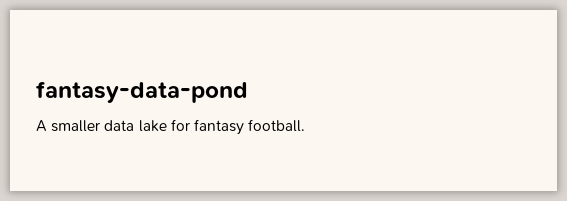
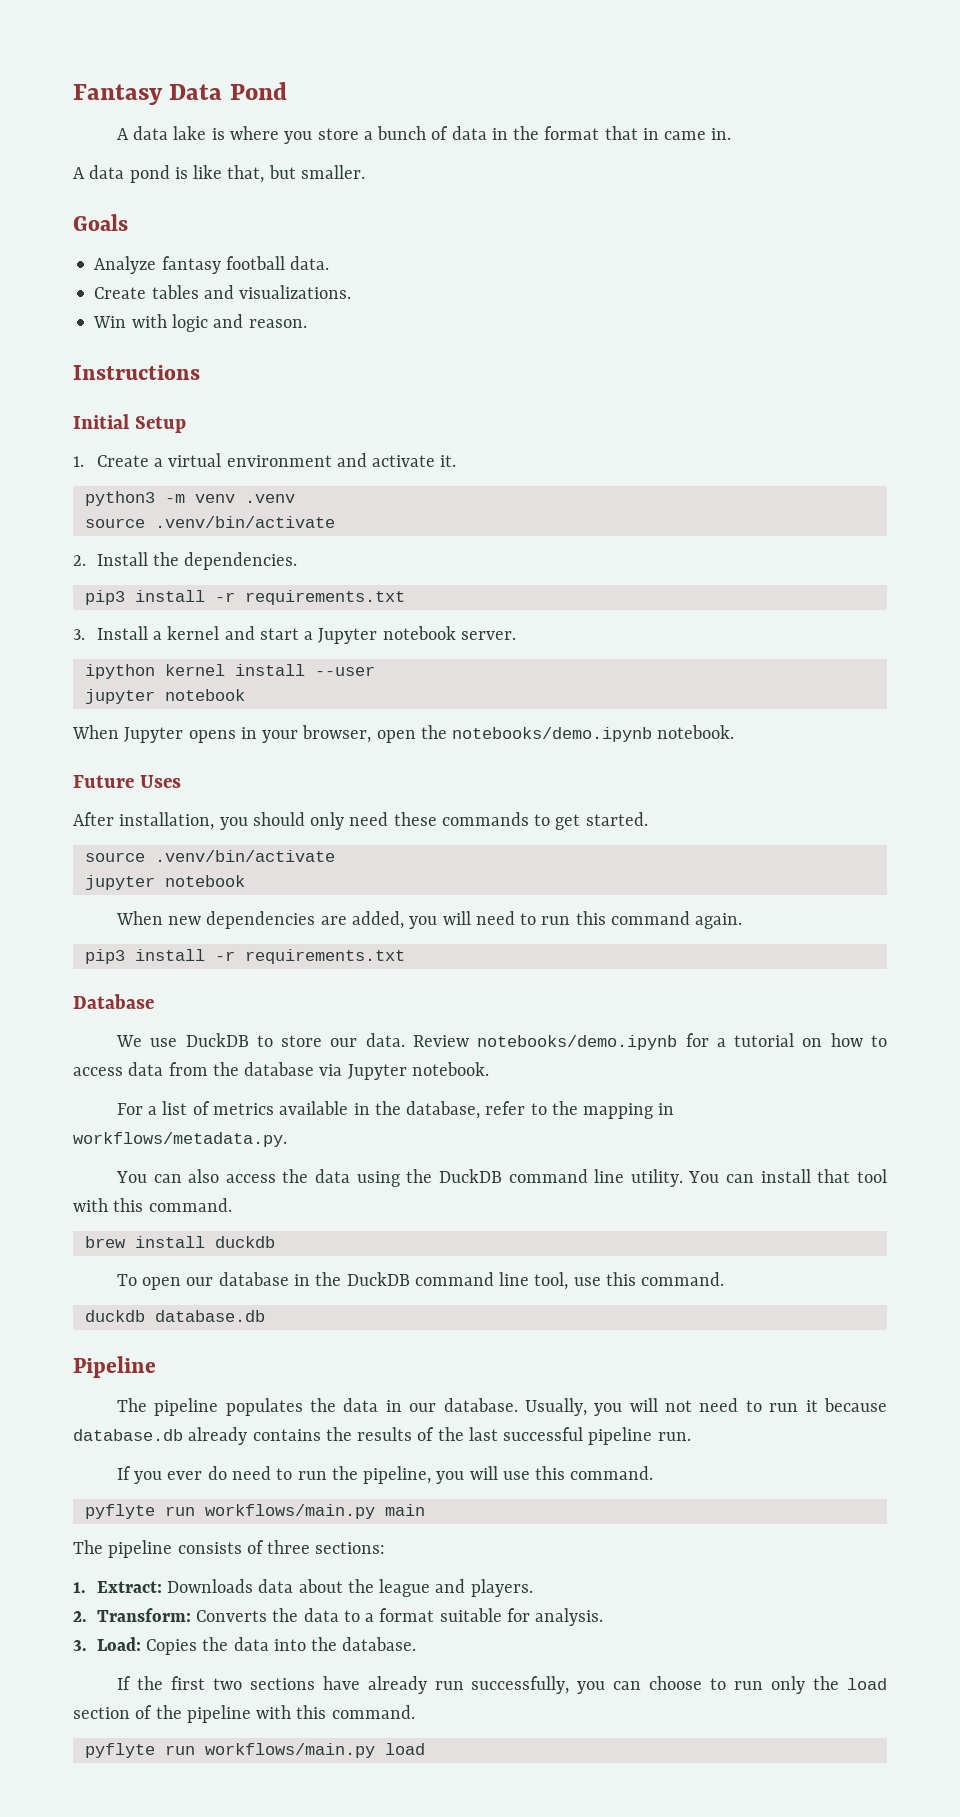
[36,81,248,103] [36,120,101,132] fantasy-data-pond // A smaller -> [73,82,287,105] [116,128,129,140] Fantasy Data Pond // A
[170,119,306,135] for fantasy football. -> [211,126,732,144] [73,165,365,183] [73,214,128,231] [94,256,330,274] [94,285,352,299] [93,314,307,332] [73,365,200,380] [73,414,186,433] [73,453,457,467] [84,491,295,506] [84,516,335,528] [73,552,298,570] [84,590,405,605] [73,626,516,644] [84,664,375,679] [84,689,245,704] [72,725,735,743] [73,775,181,788] [73,812,648,830] [84,850,335,862] [84,875,245,890] [115,911,743,929] [84,949,405,964] [73,994,154,1009] [115,1033,888,1050] [73,1062,489,1080] [116,1101,675,1119] [73,1132,287,1147] [115,1169,888,1187] [73,1198,232,1212] [84,1236,275,1248] [116,1272,725,1290] [84,1310,265,1322] [73,1356,156,1378] [116,1398,888,1416] [73,1427,691,1445] [116,1466,654,1484] [84,1504,425,1519] [73,1540,386,1558] [73,1579,533,1597] [73,1608,604,1626] [73,1637,417,1655] [116,1676,888,1694] [73,1705,415,1723] [84,1743,425,1758] is where you store a bunch of data in the format that in came in. // A data pond is like that, but smaller. // Goals // Analyze fantasy football data. // Create tables and visualizations. // Win with logic and reason. // Instructions // Initial Setup // 1. Create a virtual environment and activate it. // python3 -m venv .venv // source .venv/bin/activate // 2. Install the dependencies. // pip3 install -r requirements.txt // 3. Install a kernel and start a Jupyter notebook server. // ipython kernel install --user // jupyter notebook // When Jupyter opens in your browser, open the notebooks/demo.ipynb notebook. // Future Uses // After installation, you should only need these commands to get started. // source .venv/bin/activate // jupyter notebook // When new dependencies are added, you will need to run this command again. // pip3 install -r requirements.txt // Database // We use DuckDB to store our data. Review notebooks/demo.ipynb for a tutorial on how to access data from the database via Jupyter notebook. // For a list of metrics available in the database, refer to the mapping in workflows/metadata.py. // You can also access the data using the DuckDB command line utility. You can install that tool with this command. // brew install duckdb // To open our database in the DuckDB command line tool, use this command. // duckdb database.db // Pipeline // The pipeline populates the data in our database. Usually, you will not need to run it because database.db already contains the results of the last successful pipeline run. // If you ever do need to run the pipeline, you will use this command. // pyflyte run workflows/main.py main // The pipeline consists of three sections: // 1. Extract: Downloads data about the league and players. // 2. Transform: Converts the data to a format suitable for analysis. // 3. Load: Copies the data into the database. // If the first two sections have already run successfully, you can choose to run only the load section of the pipeline with this command. // pyflyte run workflows/main.py load

